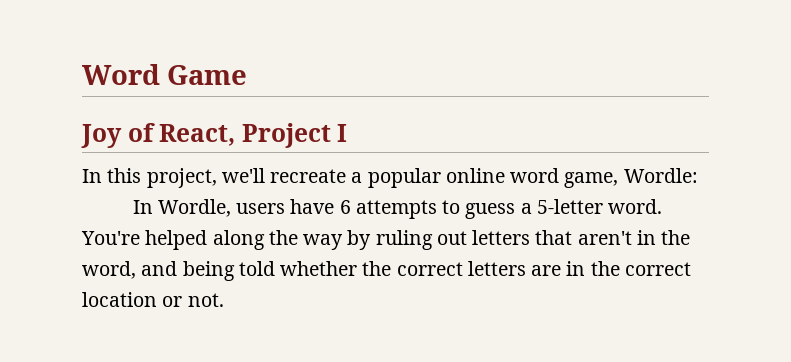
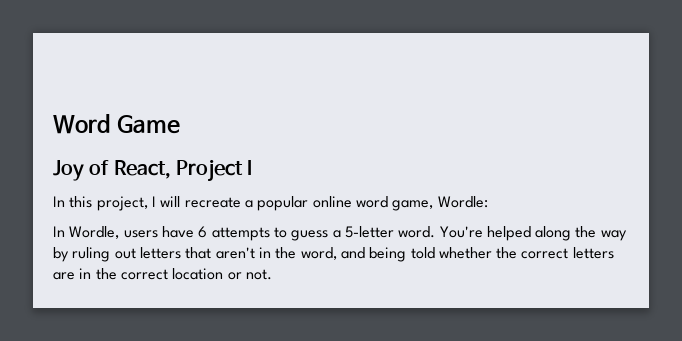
[221,168,265,183] we'll -> [151,196,181,207] I will

